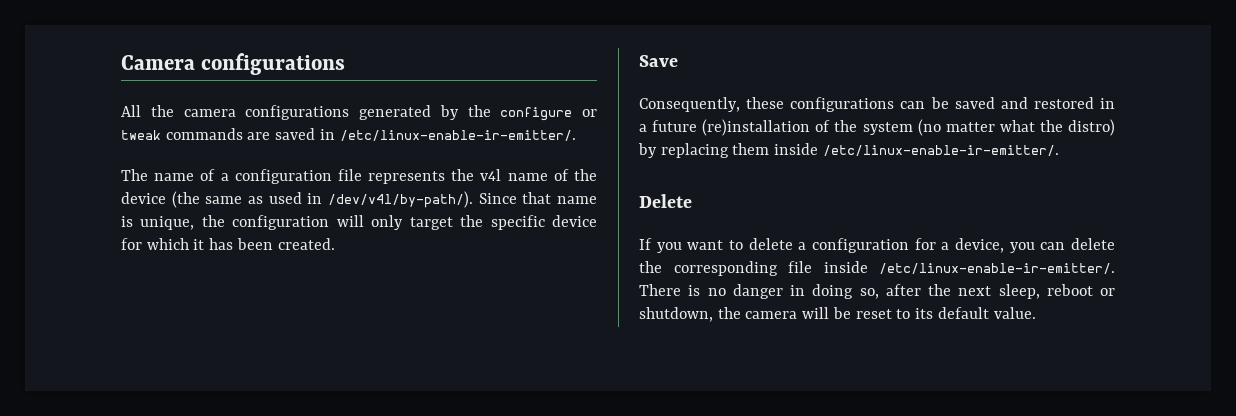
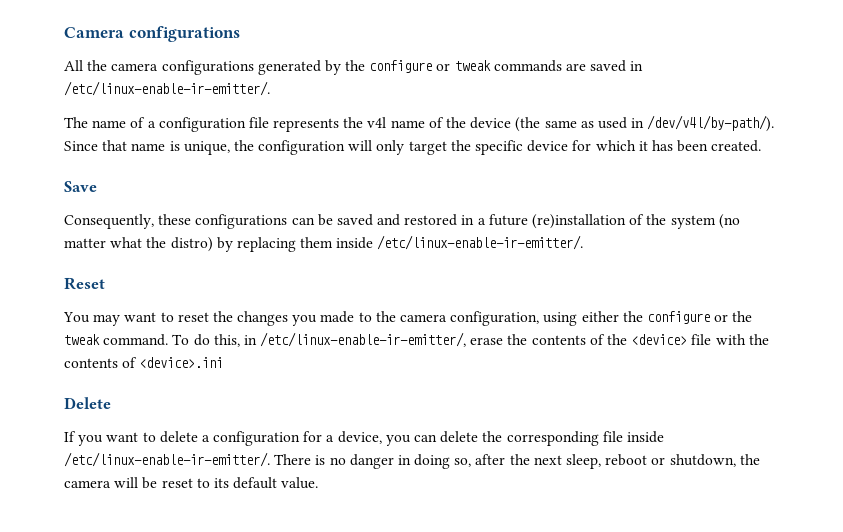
(1059, 150) none -> [64,277,105,290] [63,311,753,326] [64,332,769,347] [64,357,224,368] // Reset // You may want to reset the changes you made to the camera configuration, using either the configure or the tweak command. To do this, in /etc/linux-enable-ir-emitter/, erase the contents of the <device> file with the contents of <device>.ini

